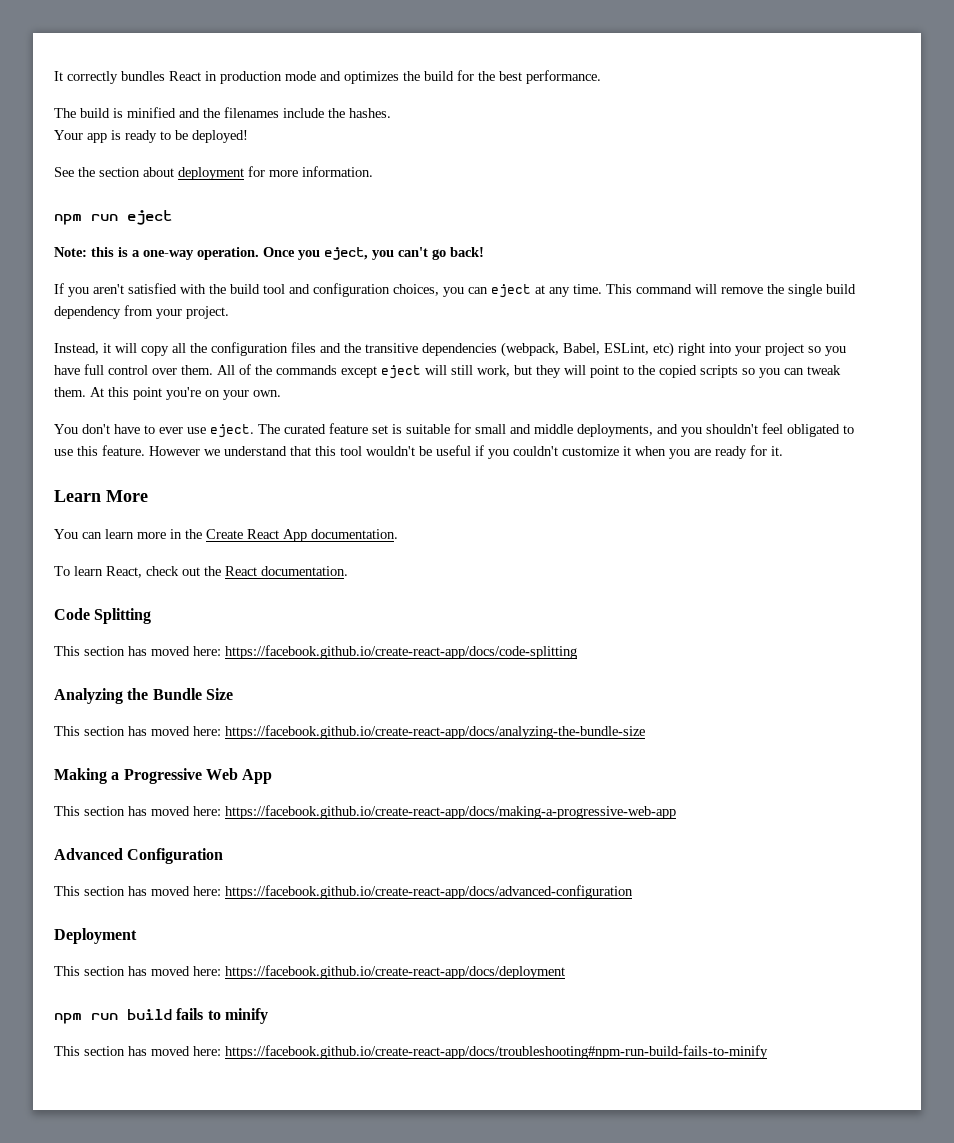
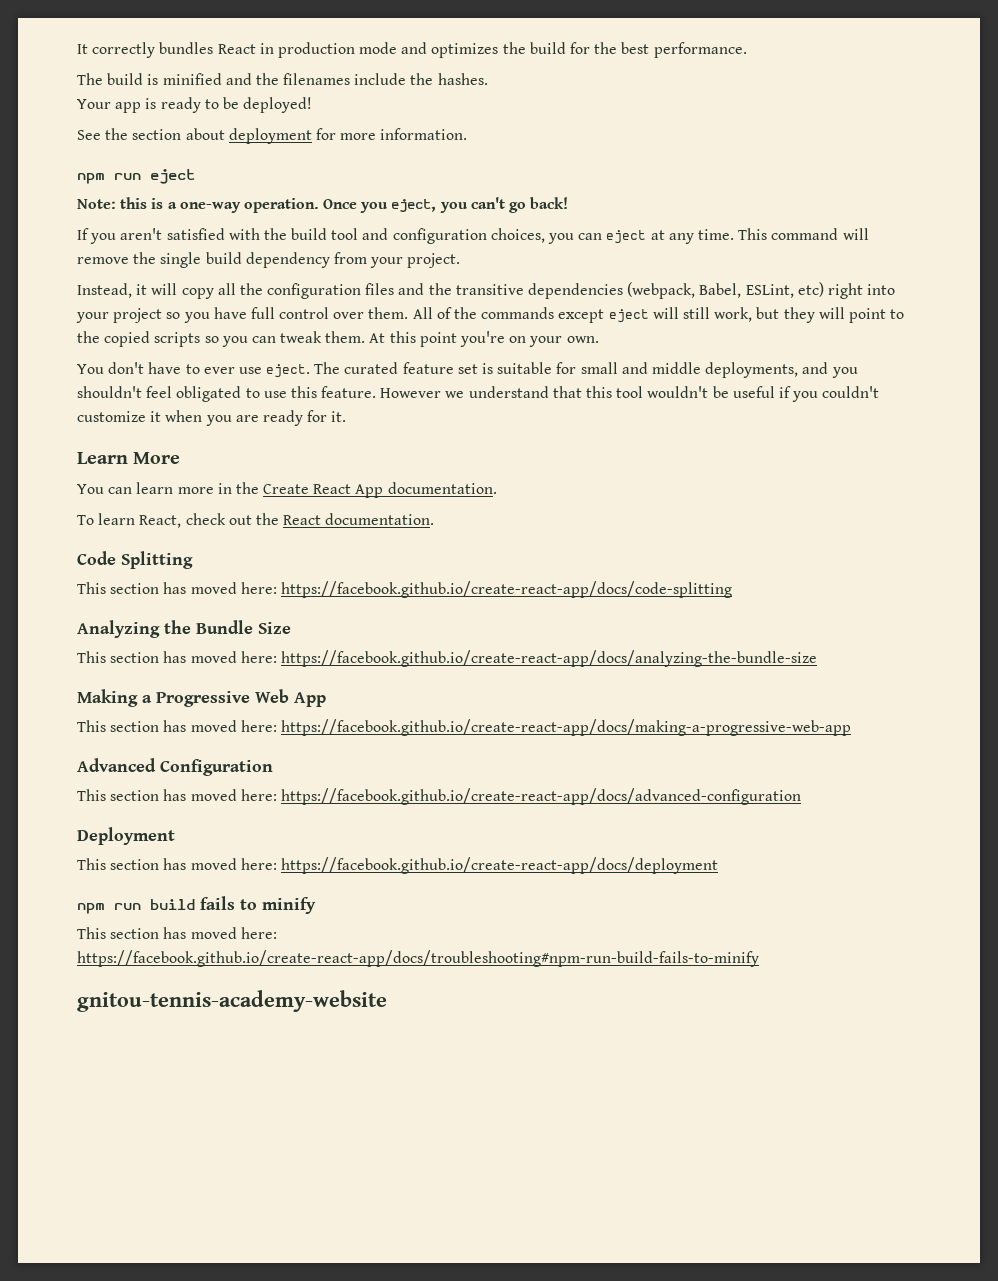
(768, 1052) none -> [77,990,387,1012] // gnitou-tennis-academy-website

